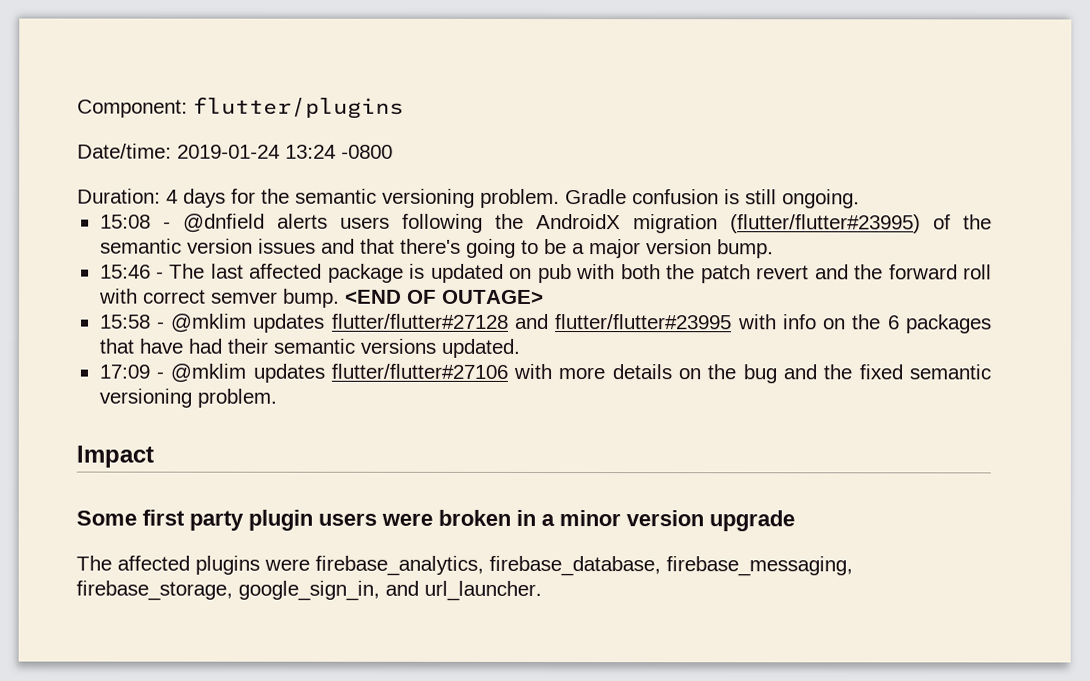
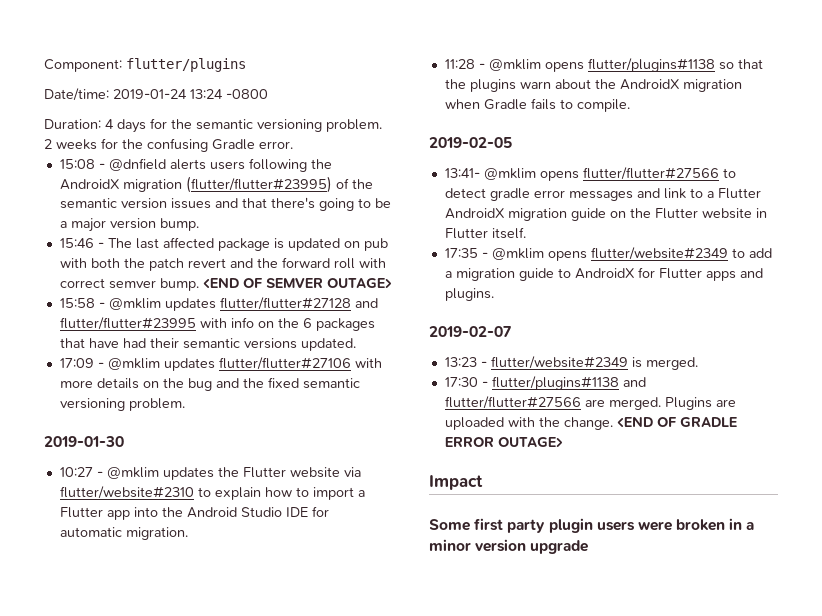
[565,189,860,209] Gradle confusion is still ongoing. -> [44,138,293,152] 2 weeks for the confusing Gradle error.
(437, 296) none -> [265,278,323,288] SEMVER
(277, 398) none -> [44,436,124,447] [59,467,361,480] [59,486,365,500] [59,506,329,520] [59,527,188,540] [444,58,763,72] [444,79,742,92] [444,98,630,112] [429,137,512,148] [444,167,736,181] [444,188,761,201] [444,208,767,221] [444,227,526,239] [444,247,772,261] [444,267,763,281] [444,288,494,301] [429,326,511,337] [444,356,698,370] [444,376,646,390] [444,396,736,410] [444,417,737,430] [444,437,563,448] // 2019-01-30 // 10:27 - @mklim updates the Flutter website via flutter/website#2310 to explain how to import a Flutter app into the Android Studio IDE for automatic migration. // 11:28 - @mklim opens flutter/plugins#1138 so that the plugins warn about the AndroidX migration when Gradle fails to compile. // 2019-02-05 // 13:41- @mklim opens flutter/flutter#27566 to detect gradle error messages and link to a Flutter AndroidX migration guide on the Flutter website in Flutter itself. // 17:35 - @mklim opens flutter/website#2349 to add a migration guide to AndroidX for Flutter apps and plugins. // 2019-02-07 // 13:23 - flutter/website#2349 is merged. // 17:30 - flutter/plugins#1138 and flutter/flutter#27566 are merged. Plugins are uploaded with the change. <END OF GRADLE ERROR OUTAGE>
[76,555,853,577] [76,580,542,601] // The affected plugins were firebase_analytics, firebase_database, firebase_messaging, firebase_storage, google_sign_in, and url_launcher. -> (589, 547) none

